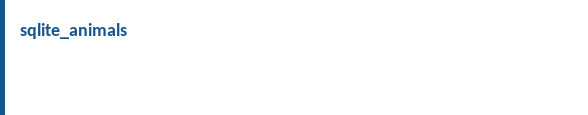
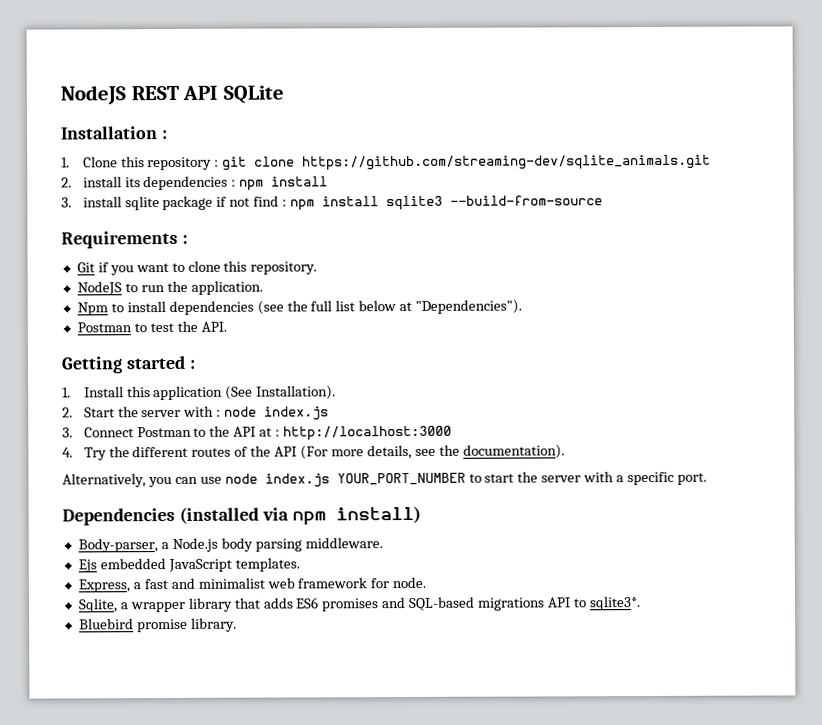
[20,23,127,39] sqlite_animals -> [60,85,284,105] [61,126,168,140] [61,154,712,171] [61,175,329,191] [61,195,603,211] [61,230,188,249] [76,260,318,276] [76,280,263,296] [76,299,523,316] [76,320,227,333] [61,355,196,374] [62,385,337,401] [62,405,330,421] [62,425,452,441] [62,444,565,461] [62,471,707,488] [62,505,421,526] [77,537,383,553] [77,557,300,573] [77,576,427,593] [77,596,641,613] [78,617,237,633] NodeJS REST API SQLite // Installation : // 1. Clone this repository : git clone https://github.com/streaming-dev/sqlite_animals.git // 2. install its dependencies : npm install // 3. install sqlite package if not find : npm install sqlite3 --build-from-source // Requirements : // Git if you want to clone this repository. // NodeJS to run the application. // Npm to install dependencies (see the full list below at "Dependencies"). // Postman to test the API. // Getting started : // 1. Install this application (See Installation). // 2. Start the server with : node index.js // 3. Connect Postman to the API at : http://localhost:3000 // 4. Try the different routes of the API (For more details, see the documentation). // Alternatively, you can use node index.js YOUR_PORT_NUMBER to start the server with a specific port. // Dependencies (installed via npm install) // Body-parser, a Node.js body parsing middleware. // Ejs embedded JavaScript templates. // Express, a fast and minimalist web framework for node. // Sqlite, a wrapper library that adds ES6 promises and SQL-based migrations API to sqlite3*. // Bluebird promise library.

